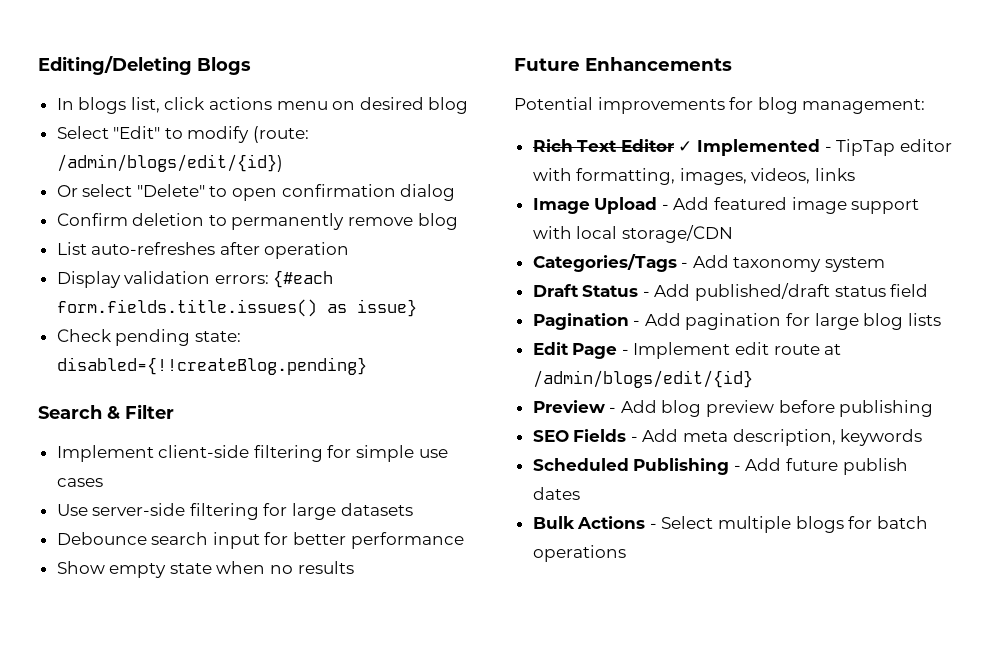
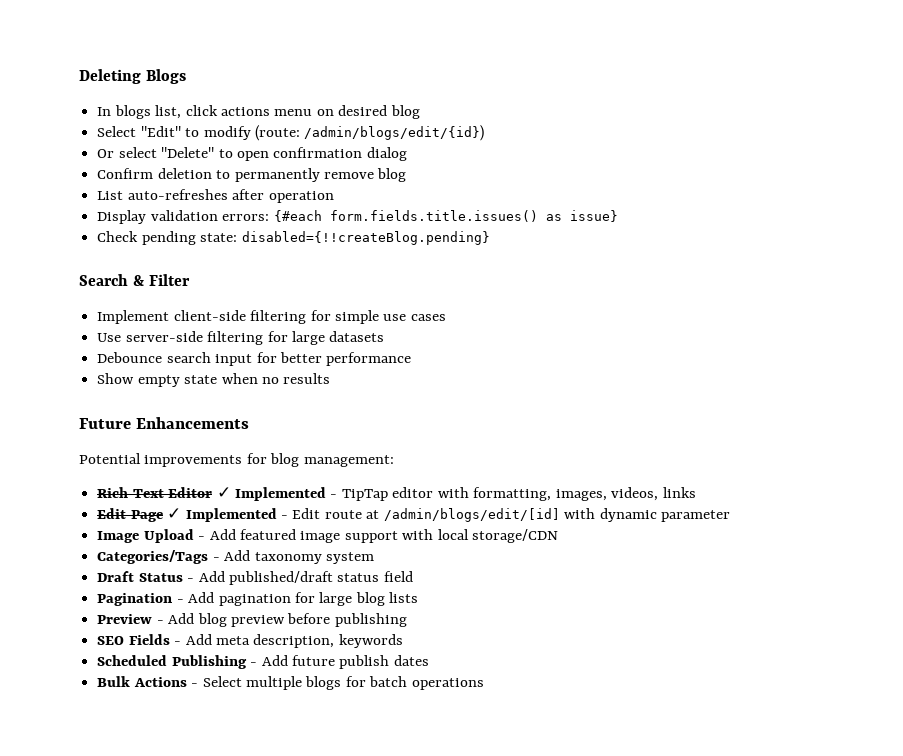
[38,56,192,75] Editing/Deleting -> [79,69,141,84] Deleting
(856, 174) none -> [97,508,731,522] // Edit Page ✓ Implemented - Edit route at /admin/blogs/edit/[id] with dynamic parameter
[532,342,842,359] [532,370,753,388] // Edit Page - Implement edit route at /admin/blogs/edit/{id} -> (419, 597) none

